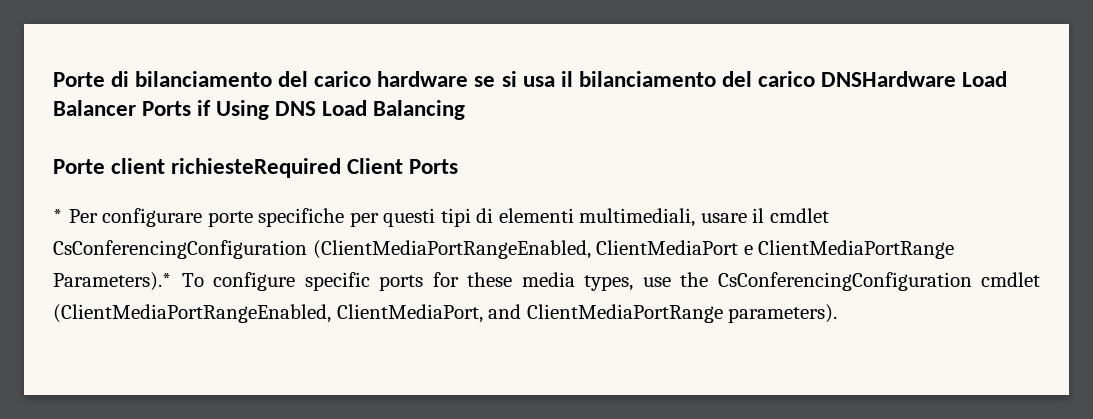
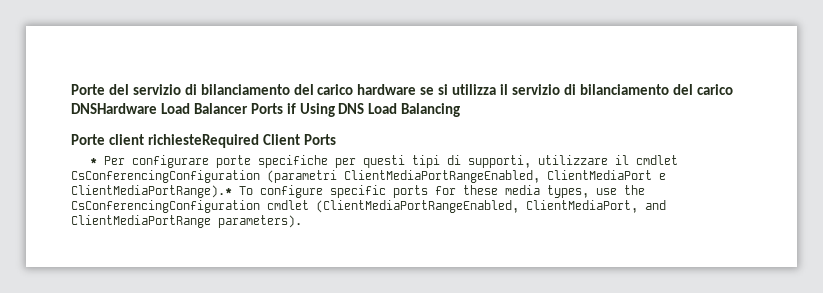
[53,72,105,87] Porte -> [71,84,181,95] Porte del servizio
[522,71,573,87] usa il -> [452,84,576,95] utilizza il servizio di
[498,208,829,227] [53,240,955,259] [53,272,172,291] elementi multimediali, usare il cmdlet CsConferencingConfiguration (ClientMediaPortRangeEnabled, ClientMediaPort e ClientMediaPortRange Parameters).* -> [467,155,678,168] [71,170,666,183] [71,185,232,198] supporti, utilizzare il cmdlet CsConferencingConfiguration (parametri ClientMediaPortRangeEnabled, ClientMediaPort e ClientMediaPortRange).*

